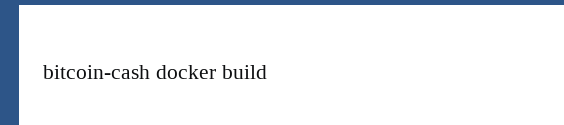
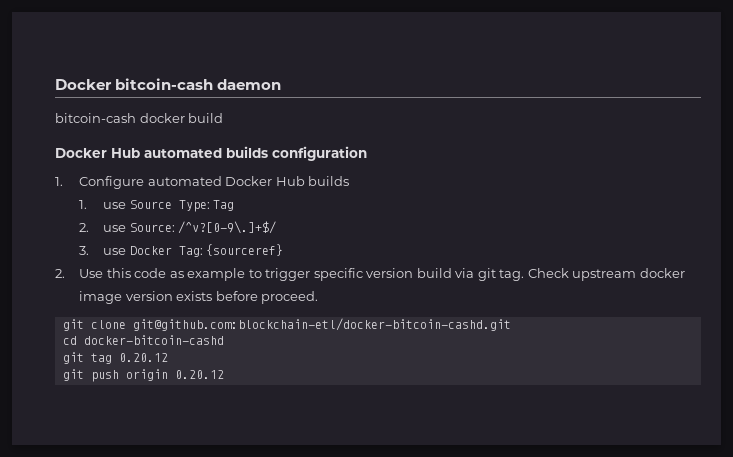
(43, 72) none -> [55,78,282,90] Docker bitcoin-cash daemon //
(267, 72) none -> [55,146,367,161] [55,176,350,189] [79,200,235,212] [79,221,277,234] [79,244,284,257] [55,268,685,281] [79,291,319,304] [62,318,511,331] [62,335,224,345] [62,352,168,364] [62,369,224,382] // Docker Hub automated builds configuration // 1. Configure automated Docker Hub builds // 1. use Source Type: Tag // 2. use Source: /^v?[0-9\.]+$/ // 3. use Docker Tag: {sourceref} // 2. Use this code as example to trigger specific version build via git tag. Check upstream docker image version exists before proceed. // git clone git@github.com:blockchain-etl/docker-bitcoin-cashd.git // cd docker-bitcoin-cashd // git tag 0.20.12 // git push origin 0.20.12

